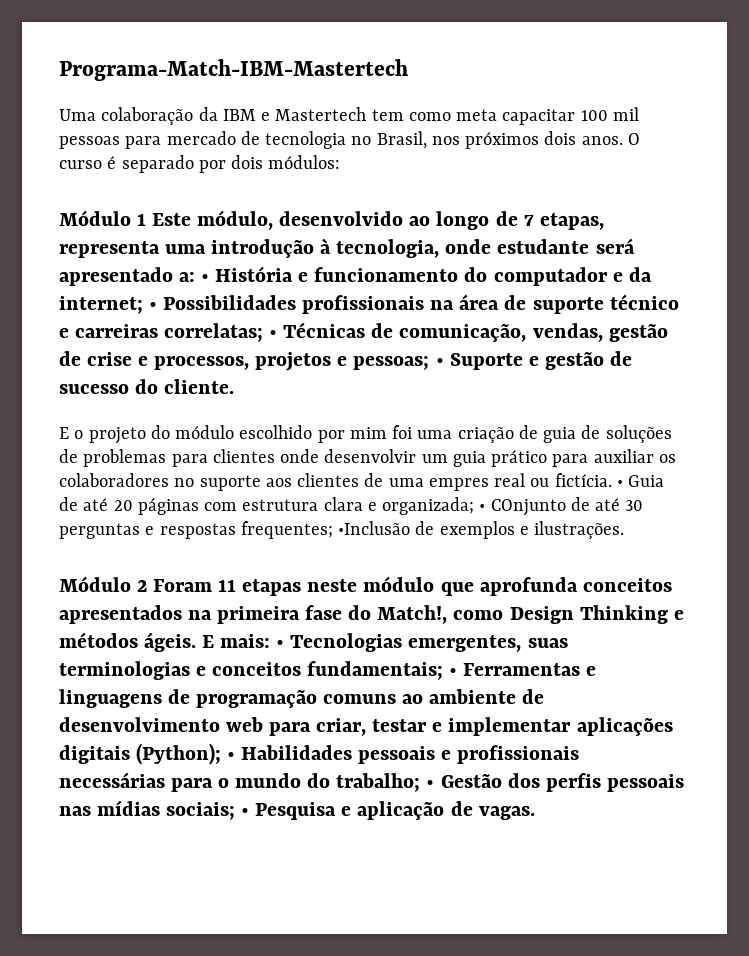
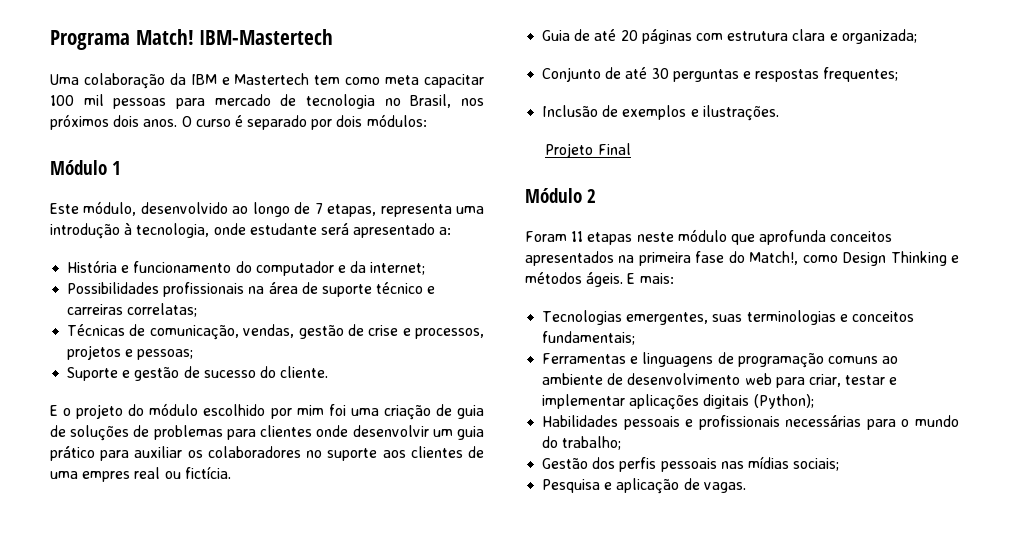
[59,59,408,81] Programa-Match-IBM-Mastertech -> [50,29,334,50] Programa Match! IBM-Mastertech
(147, 219) none -> (121, 168) //
[201,274,210,282] • -> (452, 231) //
[149,302,158,310] • -> (426, 268) //
[269,330,278,338] • -> (198, 310) //
[435,358,444,366] • -> (194, 354) //
[616,480,623,487] • -> (231, 472) //
[479,499,566,516] • COnjunto -> [542,67,602,82] // Conjunto
[338,521,411,535] •Inclusão -> [542,105,599,117] // Inclusão
(625, 530) none -> [545,143,631,158] // Projeto Final
(148, 586) none -> (596, 196) //
[276,640,285,648] • -> (674, 278) //
[449,668,458,676] • -> (636, 338) //
[227,752,236,760] • -> (814, 401) //
[426,780,435,788] • -> (622, 443) //
[241,808,250,816] • -> (840, 464) //

